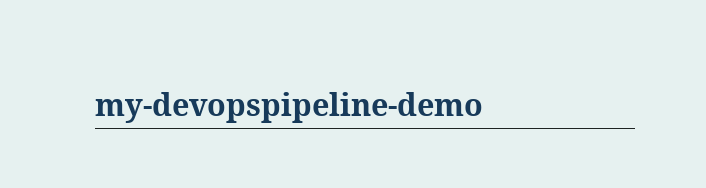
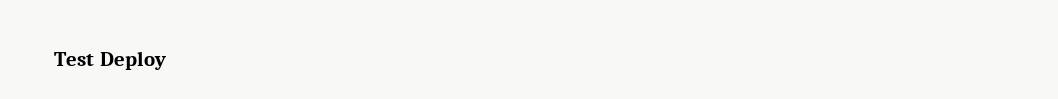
[95,92,483,123] my-devopspipeline-demo -> [54,51,166,70] Test Deploy

